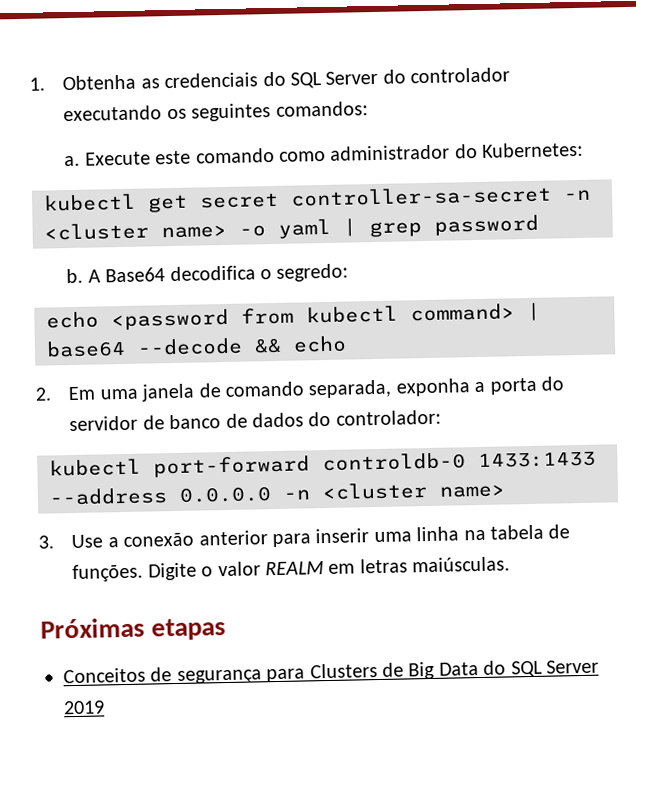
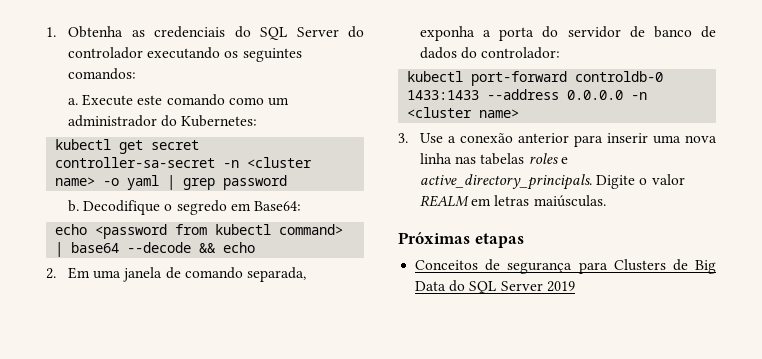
(326, 156) none -> [268,97,290,106] um
[87,263,349,283] A Base64 decodifica o segredo: -> [83,200,302,215] Decodifique o segredo em Base64:
[416,524,571,542] [72,563,144,583] linha na tabela de funções. -> [685,135,717,143] [420,153,568,165] [420,174,593,190] nova linha nas tabelas roles e active_directory_principals.

